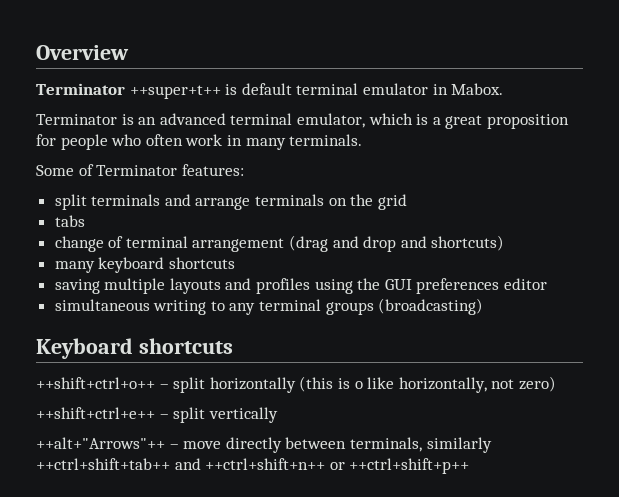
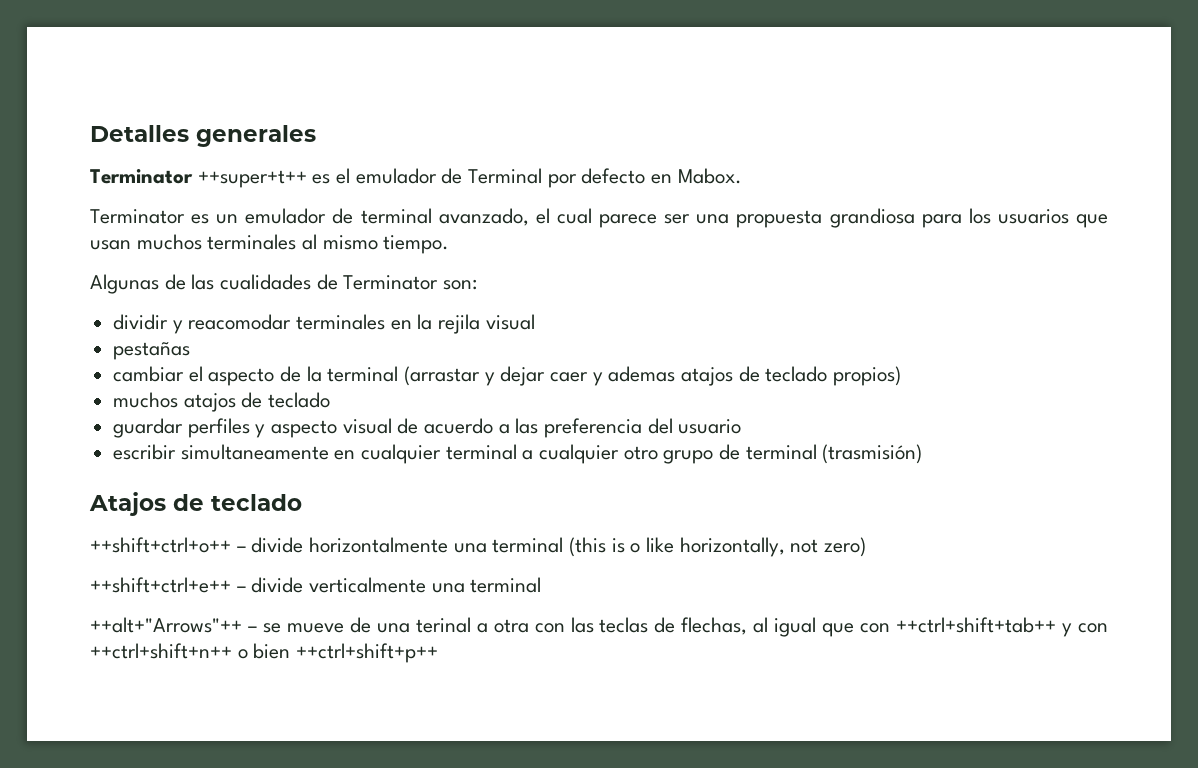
[36,45,129,60] Overview -> [90,125,316,147] Detalles generales
[225,83,504,95] [36,113,569,129] [36,134,363,150] [36,164,244,176] [54,194,407,210] [54,215,85,227] [54,235,505,252] [54,257,235,273] [54,278,548,294] [54,298,484,315] [36,338,233,359] [36,377,296,393] is default terminal emulator in Mabox. // Terminator is an advanced terminal emulator, which is a great proposition for people who often work in many terminals. // Some of Terminator features: // split terminals and arrange terminals on the grid // tabs // change of terminal arrangement (drag and drop and shortcuts) // many keyboard shortcuts // saving multiple layouts and profiles using the GUI preferences editor // simultaneous writing to any terminal groups (broadcasting) // Keyboard shortcuts // ++shift+ctrl+o++ – split horizontally -> [312,168,742,188] [90,208,1108,228] [90,234,450,254] [90,274,478,294] [113,314,535,334] [113,342,191,360] [113,366,902,386] [113,392,331,412] [113,418,742,438] [113,444,923,464] [89,492,302,516] [90,537,564,553] es el emulador de Terminal por defecto en Mabox. // Terminator es un emulador de terminal avanzado, el cual parece ser una propuesta grandiosa para los usuarios que usan muchos terminales al mismo tiempo. // Algunas de las cualidades de Terminator son: // dividir y reacomodar terminales en la rejila visual // pestañas // cambiar el aspecto de la terminal (arrastar y dejar caer y ademas atajos de teclado propios) // muchos atajos de teclado // guardar perfiles y aspecto visual de acuerdo a las preferencia del usuario // escribir simultaneamente en cualquier terminal a cualquier otro grupo de terminal (trasmisión) // Atajos de teclado // ++shift+ctrl+o++ – divide horizontalmente una terminal
[173,407,278,423] [36,437,492,453] [36,458,345,470] split vertically // ++alt+"Arrows"++ – move directly between terminals, similarly ++ctrl+shift+tab++ and ++ctrl+shift+n++ or -> [251,577,542,593] [90,617,1109,637] [90,643,291,659] divide verticalmente una terminal // ++alt+"Arrows"++ – se mueve de una terinal a otra con las teclas de flechas, al igual que con ++ctrl+shift+tab++ y con ++ctrl+shift+n++ o bien

